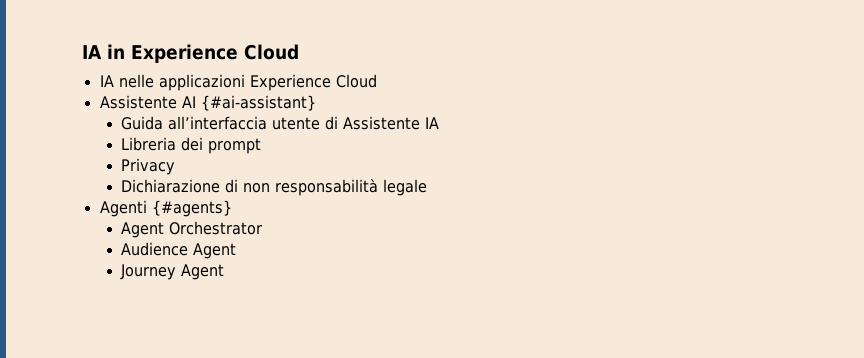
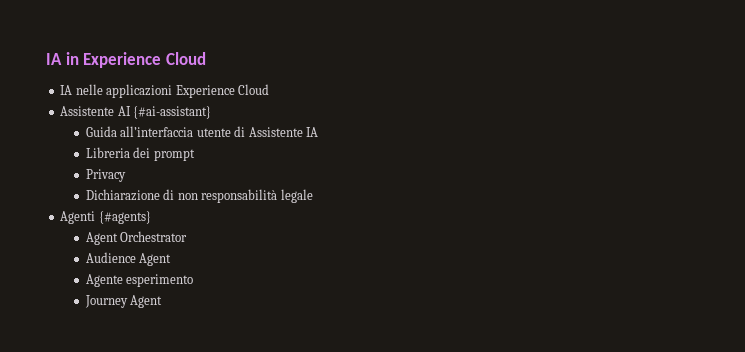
(237, 251) none -> [85,274,194,287] // Agente esperimento

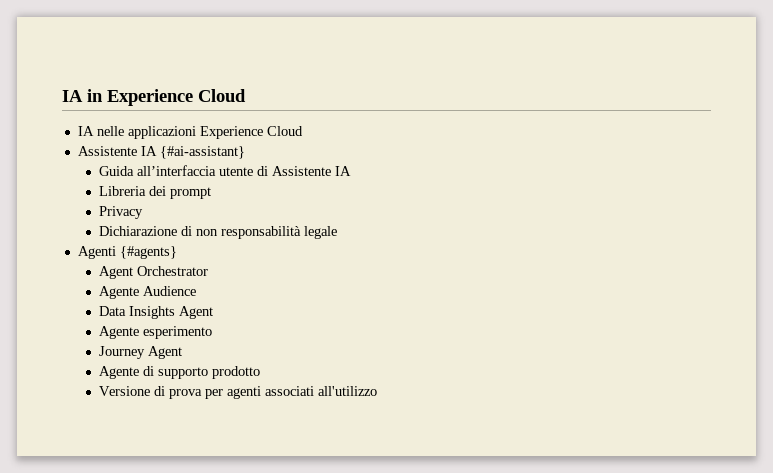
[117,106,131,116] AI -> [140,146,157,156] IA
(188, 236) none -> [98,286,139,299] Agente
(136, 257) none -> [98,306,175,319] // Data Insights
(163, 301) none -> [98,366,260,379] [98,386,377,399] // Agente di supporto prodotto // Versione di prova per agenti associati all'utilizzo

